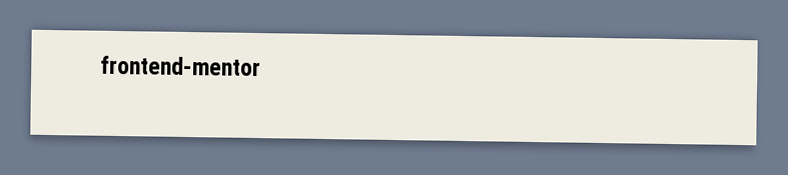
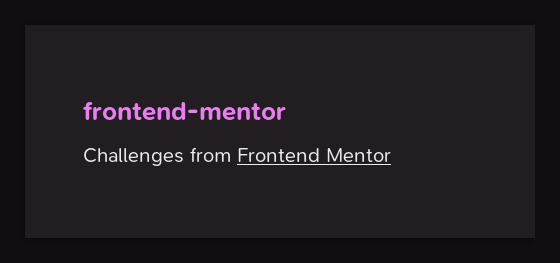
(261, 66) none -> [83,147,391,166] // Challenges from Frontend Mentor

